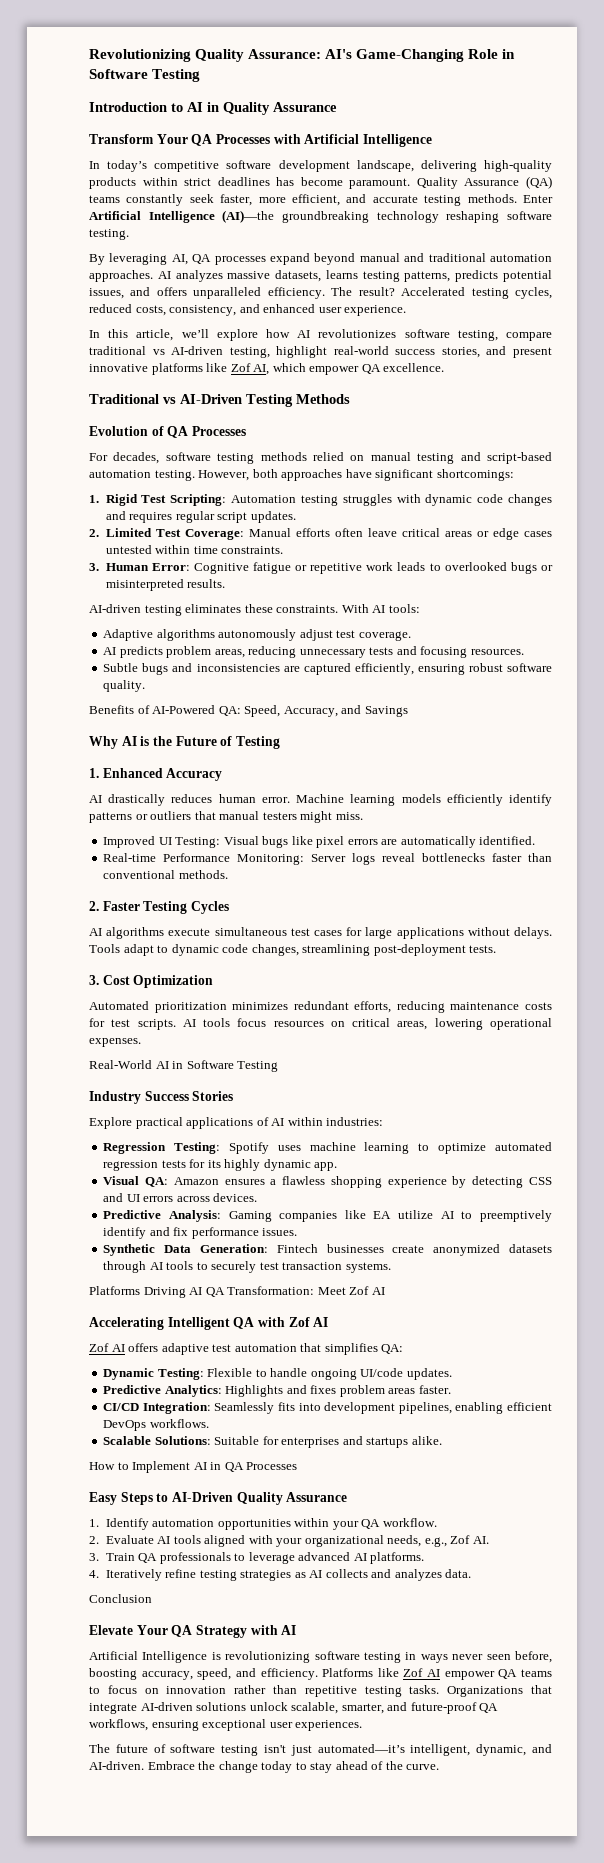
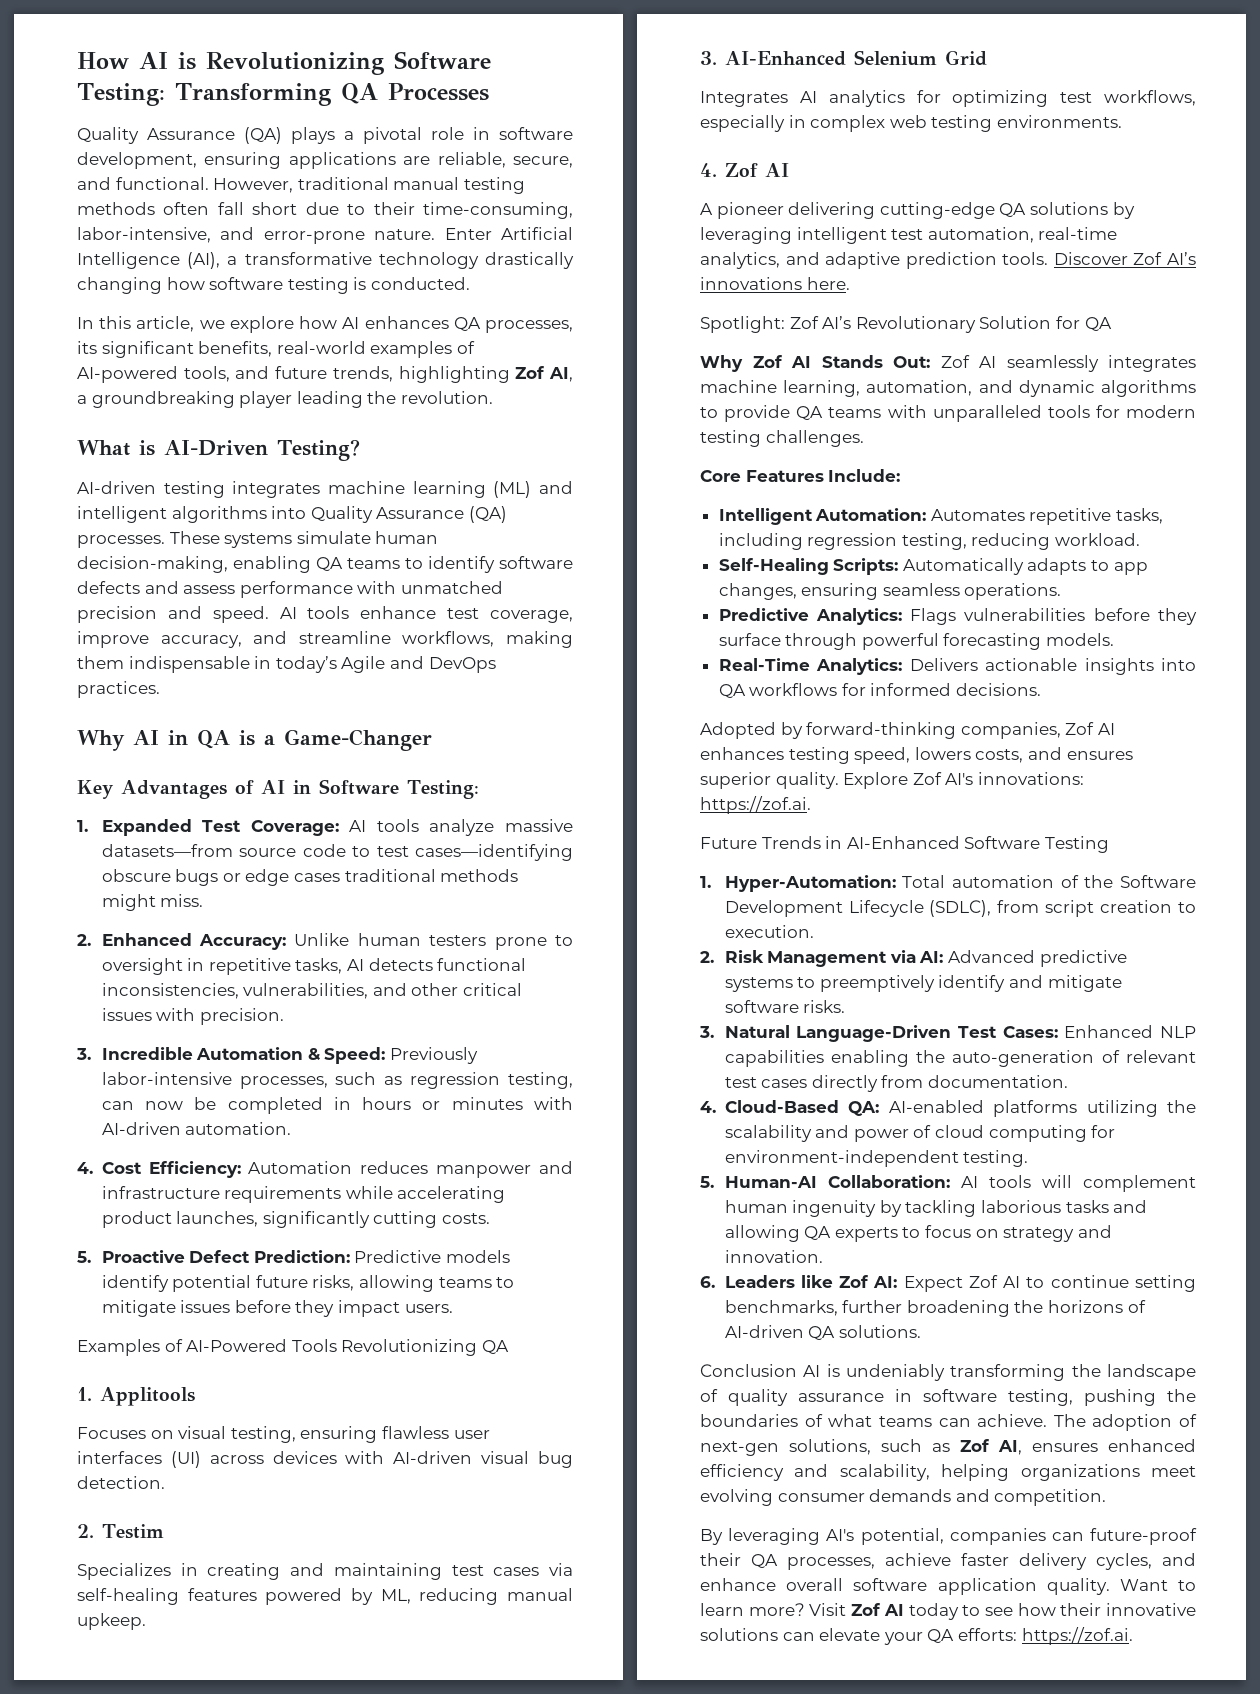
[89,49,516,62] [89,69,201,82] [89,102,337,115] [89,134,432,147] [89,160,552,172] [89,176,552,189] [89,194,553,206] [89,210,552,223] [89,229,129,240] [89,253,552,265] [89,270,552,282] [89,287,552,299] [89,304,407,316] Revolutionizing Quality Assurance: AI's Game-Changing Role in Software Testing // Introduction to AI in Quality Assurance // Transform Your QA Processes with Artificial Intelligence // In today’s competitive software development landscape, delivering high-quality products within strict deadlines has become paramount. Quality Assurance (QA) teams constantly seek faster, more efficient, and accurate testing methods. Enter Artificial Intelligence (AI)—the groundbreaking technology reshaping software testing. // By leveraging AI, QA processes expand beyond manual and traditional automation approaches. AI analyzes massive datasets, learns testing patterns, predicts potential issues, and offers unparalleled efficiency. The result? Accelerated testing cycles, reduced costs, consistency, and enhanced user experience. -> [77,51,491,75] [77,83,489,106] [77,127,573,144] [77,152,573,169] [77,177,525,194] [77,202,573,219] [77,227,573,244] [77,252,574,269] [77,277,470,294] How AI is Revolutionizing Software Testing: Transforming QA Processes // Quality Assurance (QA) plays a pivotal role in software development, ensuring applications are reliable, secure, and functional. However, traditional manual testing methods often fall short due to their time-consuming, labor-intensive, and error-prone nature. Enter Artificial Intelligence (AI), a transformative technology drastically changing how software testing is conducted.
[181,329,209,338] we’ll -> [199,320,225,329] we
[318,329,552,341] [89,346,552,358] [89,363,445,375] [89,394,350,407] [89,426,246,438] [89,452,552,464] [89,469,514,481] [89,494,553,506] [105,511,296,523] [89,528,552,540] [105,545,284,554] [89,562,554,574] [105,579,226,591] [89,604,420,616] [103,629,411,641] [103,646,524,658] [103,663,552,675] [103,680,146,692] [89,705,408,717] [89,736,280,749] [89,768,223,781] [89,794,552,806] [89,811,363,823] [103,836,536,848] [103,853,552,865] [103,870,228,879] [89,901,229,914] [89,927,552,939] [89,944,497,956] [89,975,214,988] [89,1001,552,1013] [89,1018,552,1030] [89,1038,141,1047] [89,1060,279,1072] [89,1091,234,1104] [89,1117,384,1129] [103,1142,552,1154] [103,1159,338,1171] [103,1176,552,1188] [103,1193,258,1202] [103,1210,552,1222] [103,1227,298,1239] [103,1244,552,1256] [103,1261,391,1273] [89,1286,385,1298] [89,1317,329,1330] [89,1343,404,1355] [103,1368,452,1380] [103,1385,451,1397] [103,1402,552,1414] [103,1419,209,1431] [103,1436,442,1448] [89,1461,298,1473] [89,1492,348,1505] [89,1518,437,1530] [89,1535,489,1547] [89,1552,425,1564] [89,1569,472,1581] [89,1594,152,1603] [89,1625,297,1638] [89,1651,552,1663] [89,1668,552,1680] [89,1685,552,1697] [89,1702,499,1714] [89,1719,363,1731] [89,1744,552,1756] [89,1761,440,1773] revolutionizes software testing, compare traditional vs AI-driven testing, highlight real-world success stories, and present innovative platforms like Zof AI, which empower QA excellence. // Traditional vs AI-Driven Testing Methods // Evolution of QA Processes // For decades, software testing methods relied on manual testing and script-based automation testing. However, both approaches have significant shortcomings: // 1. Rigid Test Scripting: Automation testing struggles with dynamic code changes and requires regular script updates. // 2. Limited Test Coverage: Manual efforts often leave critical areas or edge cases untested within time constraints. // 3. Human Error: Cognitive fatigue or repetitive work leads to overlooked bugs or misinterpreted results. // AI-driven testing eliminates these constraints. With AI tools: // Adaptive algorithms autonomously adjust test coverage. // AI predicts problem areas, reducing unnecessary tests and focusing resources. // Subtle bugs and inconsistencies are captured efficiently, ensuring robust software quality. // Benefits of AI-Powered QA: Speed, Accuracy, and Savings // Why AI is the Future of Testing // 1. Enhanced Accuracy // AI drastically reduces human error. Machine learning models efficiently identify patterns or outliers that manual testers might miss. // Improved UI Testing: Visual bugs like pixel errors are automatically identified. // Real-time Performance Monitoring: Server logs reveal bottlenecks faster than conventional methods. // 2. Faster Testing Cycles // AI algorithms execute simultaneous test cases for large applications without delays. Tools adapt to dynamic code changes, streamlining post-deployment tests. // 3. Cost Optimization // Automated prioritization minimizes redundant efforts, reducing maintenance costs for test scripts. AI tools focus resources on critical areas, lowering operational expenses. // Real-World AI in Software Testing // Industry Success Stories // Explore practical applications of AI within industries: // Regression Testing: Spotify uses machine learning to optimize automated regression tests for its highly dynamic app. // Visual QA: Amazon ensures a flawless shopping experience by detecting CSS and UI errors across devices. // Predictive Analysis: Gaming companies like EA utilize AI to preemptively identify and fix performance issues. // Synthetic Data Generation: Fintech businesses create anonymized datasets through AI tools to securely test transaction systems. // Platforms Driving AI QA Transformation: Meet Zof AI // Accelerating Intelligent QA with Zof AI // Zof AI offers adaptive test automation that simplifies QA: // Dynamic Testing: Flexible to handle ongoing UI/code updates. // Predictive Analytics: Highlights and fixes problem areas faster. // CI/CD Integration: Seamlessly fits into development pipelines, enabling efficient DevOps workflows. // Scalable Solutions: Suitable for enterprises and startups alike. // How to Implement AI in QA Processes // Easy Steps to AI-Driven Quality Assurance // 1. Identify automation opportunities within your QA workflow. // 2. Evaluate AI tools aligned with your organizational needs, e.g., Zof AI. // 3. Train QA professionals to leverage advanced AI platforms. // 4. Iteratively refine testing strategies as AI collects and analyzes data. // Conclusion // Elevate Your QA Strategy with AI // Artificial Intelligence is revolutionizing software testing in ways never seen before, boosting accuracy, speed, and efficiency. Platforms like Zof AI empower QA teams to focus on innovation rather than repetitive testing tasks. Organizations that integrate AI-driven solutions unlock scalable, smarter, and future-proof QA workflows, ensuring exceptional user experiences. // The future of software testing isn't just automated—it’s intelligent, dynamic, and AI-driven. Embrace the change today to stay ahead of the curve. -> [364,316,573,333] [77,341,475,358] [77,366,573,383] [77,391,493,408] [77,439,360,461] [77,481,573,498] [77,506,507,523] [77,531,439,548] [77,556,573,573] [77,581,503,598] [77,606,573,623] [77,631,573,648] [77,656,496,673] [77,681,160,698] [77,729,432,751] [77,779,479,799] [77,819,573,836] [101,844,573,861] [101,869,519,886] [101,894,204,911] [77,933,573,950] [101,958,527,975] [101,983,523,999] [101,1008,284,1025] [76,1047,479,1064] [101,1072,574,1089] [101,1097,573,1114] [101,1122,292,1135] [77,1161,573,1178] [101,1186,506,1203] [101,1211,491,1228] [77,1250,511,1263] [101,1275,515,1292] [101,1300,453,1317] [77,1339,509,1356] [77,1387,195,1406] [77,1426,490,1443] [77,1451,573,1468] [77,1476,165,1489] [77,1524,164,1539] [77,1563,573,1580] [77,1588,573,1605] [77,1613,146,1630] [700,50,987,66] [700,90,1196,107] [700,115,1122,132] [700,163,789,177] [700,202,1135,219] [700,227,1118,244] [700,252,1196,269] [700,277,850,290] [700,316,1112,333] [700,355,1196,372] [700,380,1196,397] [700,405,1196,422] [700,430,864,447] [700,469,901,482] [718,508,1164,525] [718,533,1141,550] [718,558,1148,575] [718,583,1062,600] [718,608,1197,625] [718,633,1115,650] [718,658,1196,675] [718,683,1042,699] [700,722,1115,739] [700,747,1133,764] [700,772,1084,789] [700,796,811,814] [700,836,1109,853] [700,875,1196,892] [724,900,1196,917] [724,925,814,938] [700,950,1127,967] [724,975,1122,992] [724,1000,846,1013] [699,1025,1196,1042] [724,1050,1196,1067] [724,1075,1069,1092] [700,1100,1196,1117] [724,1125,1116,1142] [724,1150,1029,1167] [700,1175,1196,1192] [724,1200,1148,1217] [724,1225,1112,1242] [724,1250,823,1263] [700,1275,1196,1292] [724,1300,1146,1317] [724,1325,921,1341] [700,1364,1196,1381] [700,1389,1196,1406] [700,1414,1197,1431] [700,1439,1196,1456] [700,1464,1196,1481] [700,1489,1107,1506] [700,1528,1197,1545] [700,1553,1196,1570] [700,1578,1196,1595] [700,1603,1196,1620] [700,1627,1133,1645] enhances QA processes, its significant benefits, real-world examples of AI-powered tools, and future trends, highlighting Zof AI, a groundbreaking player leading the revolution. // What is AI-Driven Testing? // AI-driven testing integrates machine learning (ML) and intelligent algorithms into Quality Assurance (QA) processes. These systems simulate human decision-making, enabling QA teams to identify software defects and assess performance with unmatched precision and speed. AI tools enhance test coverage, improve accuracy, and streamline workflows, making them indispensable in today’s Agile and DevOps practices. // Why AI in QA is a Game-Changer // Key Advantages of AI in Software Testing: // 1. Expanded Test Coverage: AI tools analyze massive datasets—from source code to test cases—identifying obscure bugs or edge cases traditional methods might miss. // 2. Enhanced Accuracy: Unlike human testers prone to oversight in repetitive tasks, AI detects functional inconsistencies, vulnerabilities, and other critical issues with precision. // 3. Incredible Automation & Speed: Previously labor-intensive processes, such as regression testing, can now be completed in hours or minutes with AI-driven automation. // 4. Cost Efficiency: Automation reduces manpower and infrastructure requirements while accelerating product launches, significantly cutting costs. // 5. Proactive Defect Prediction: Predictive models identify potential future risks, allowing teams to mitigate issues before they impact users. // Examples of AI-Powered Tools Revolutionizing QA // 1. Applitools // Focuses on visual testing, ensuring flawless user interfaces (UI) across devices with AI-driven visual bug detection. // 2. Testim // Specializes in creating and maintaining test cases via self-healing features powered by ML, reducing manual upkeep. // 3. AI-Enhanced Selenium Grid // Integrates AI analytics for optimizing test workflows, especially in complex web testing environments. // 4. Zof AI // A pioneer delivering cutting-edge QA solutions by leveraging intelligent test automation, real-time analytics, and adaptive prediction tools. Discover Zof AI’s innovations here. // Spotlight: Zof AI’s Revolutionary Solution for QA // Why Zof AI Stands Out: Zof AI seamlessly integrates machine learning, automation, and dynamic algorithms to provide QA teams with unparalleled tools for modern testing challenges. // Core Features Include: // Intelligent Automation: Automates repetitive tasks, including regression testing, reducing workload. // Self-Healing Scripts: Automatically adapts to app changes, ensuring seamless operations. // Predictive Analytics: Flags vulnerabilities before they surface through powerful forecasting models. // Real-Time Analytics: Delivers actionable insights into QA workflows for informed decisions. // Adopted by forward-thinking companies, Zof AI enhances testing speed, lowers costs, and ensures superior quality. Explore Zof AI's innovations: https://zof.ai. // Future Trends in AI-Enhanced Software Testing // 1. Hyper-Automation: Total automation of the Software Development Lifecycle (SDLC), from script creation to execution. // 2. Risk Management via AI: Advanced predictive systems to preemptively identify and mitigate software risks. // 3. Natural Language-Driven Test Cases: Enhanced NLP capabilities enabling the auto-generation of relevant test cases directly from documentation. // 4. Cloud-Based QA: AI-enabled platforms utilizing the scalability and power of cloud computing for environment-independent testing. // 5. Human-AI Collaboration: AI tools will complement human ingenuity by tackling laborious tasks and allowing QA experts to focus on strategy and innovation. // 6. Leaders like Zof AI: Expect Zof AI to continue setting benchmarks, further broadening the horizons of AI-driven QA solutions. // Conclusion AI is undeniably transforming the landscape of quality assurance in software testing, pushing the boundaries of what teams can achieve. The adoption of next-gen solutions, such as Zof AI, ensures enhanced efficiency and scalability, helping organizations meet evolving consumer demands and competition. // By leveraging AI's potential, companies can future-proof their QA processes, achieve faster delivery cycles, and enhance overall software application quality. Want to learn more? Visit Zof AI today to see how their innovative solutions can elevate your QA efforts: https://zof.ai.

